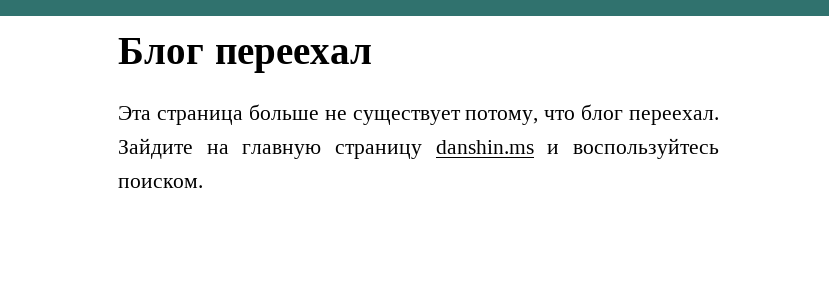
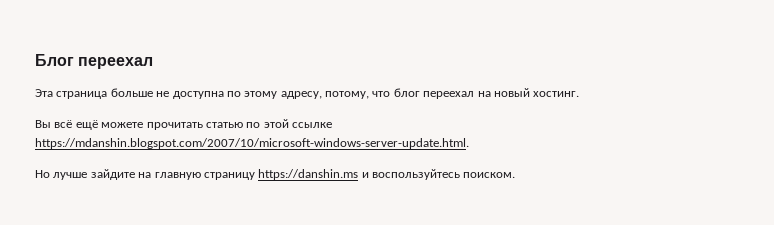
[352,104,719,125] [118,138,193,159] существует потому, что блог переехал. Зайдите -> [172,88,580,99] [35,119,332,130] [35,138,469,149] [35,169,135,180] доступна по этому адресу, потому, что блог переехал на новый хостинг. // Вы всё ещё можете прочитать статью по этой ссылке https://mdanshin.blogspot.com/2007/10/microsoft-windows-server-update.html. // Но лучше зайдите
[435,140,534,154] danshin.ms -> [258,169,359,180] https://danshin.ms

